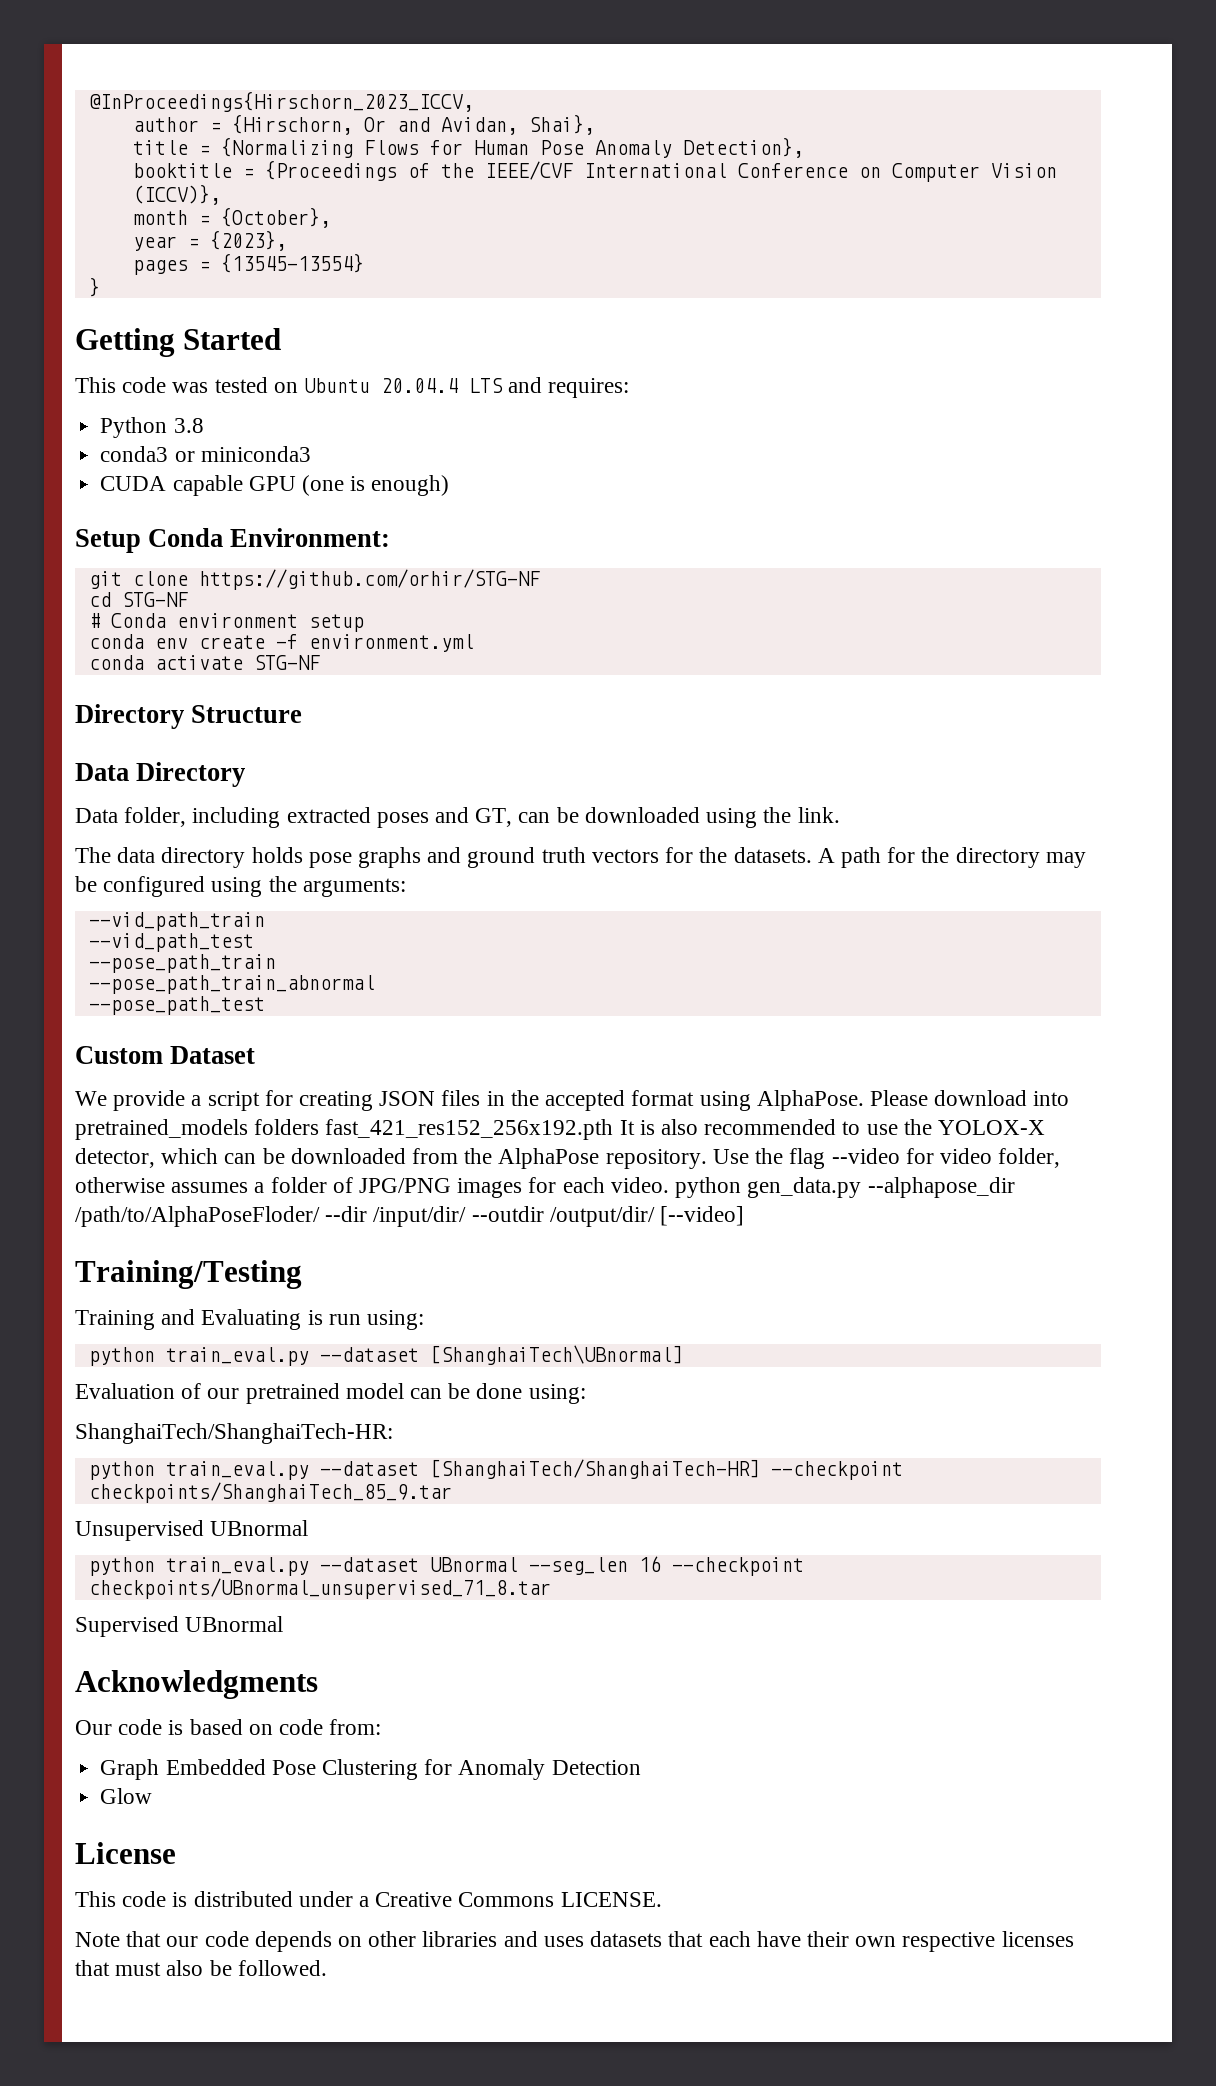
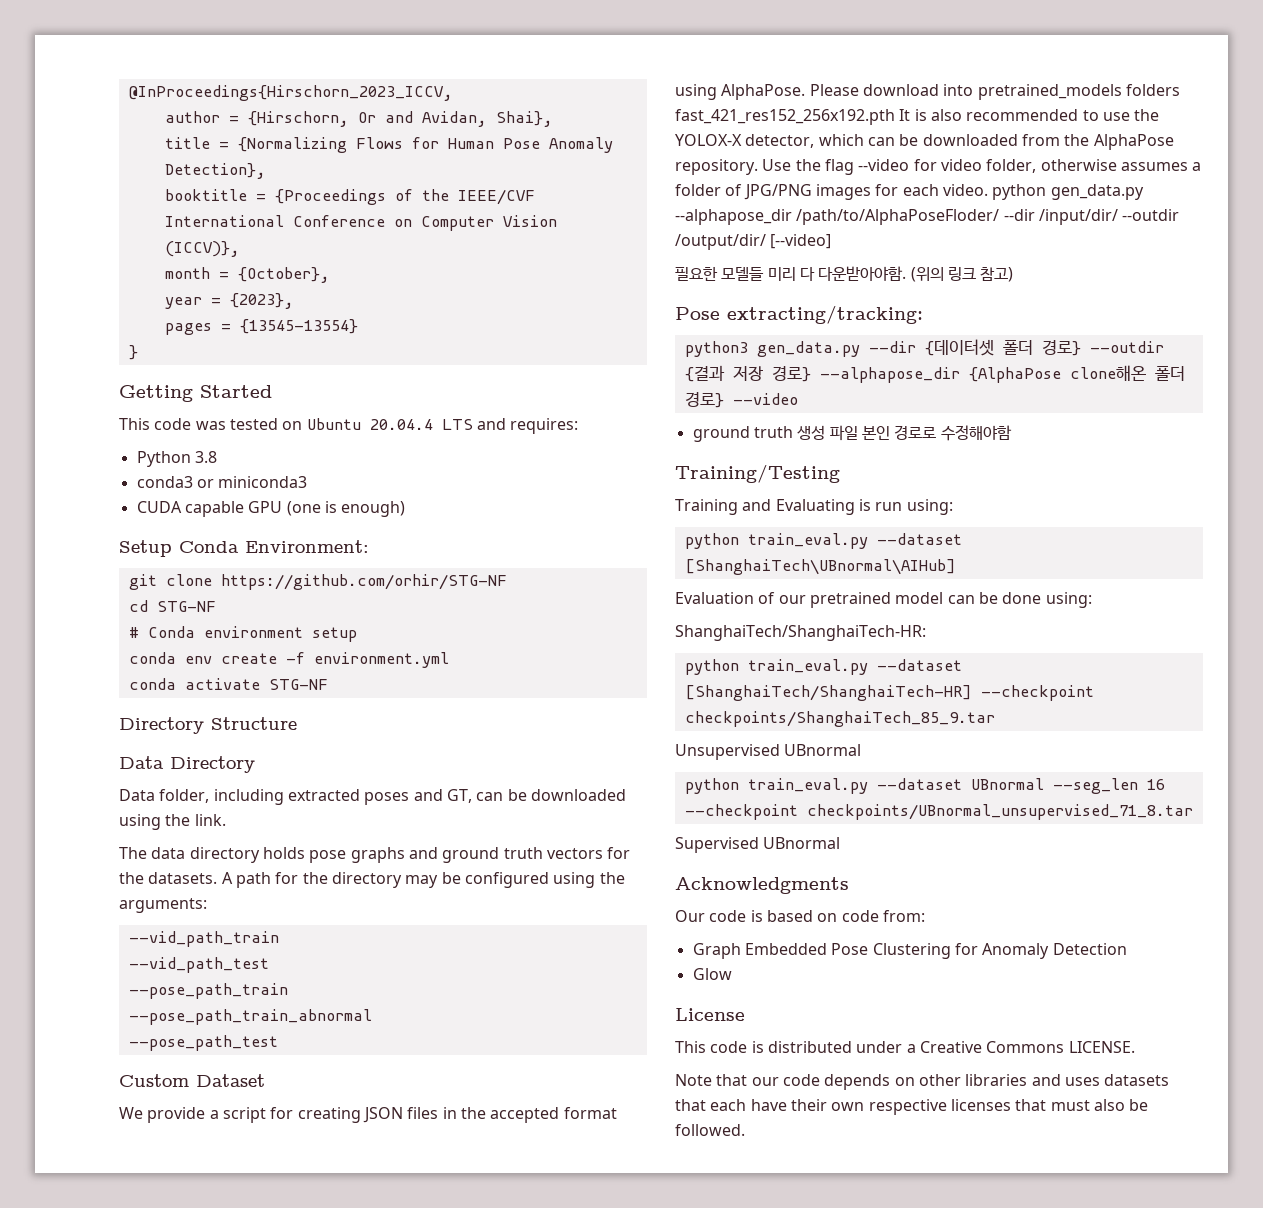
(745, 1216) none -> [675,266,1014,282] [675,305,923,324] [684,339,1164,357] [684,365,1185,383] [684,392,798,408] [692,425,1012,442] // 필요한 모델들 미리 다 다운받아야함. (위의 링크 참고) // Pose extracting/tracking: // python3 gen_data.py --dir {데이터셋 폴더 경로} --outdir {결과 저장 경로} --alphapose_dir {AlphaPose clone해온 폴더 경로} --video // ground truth 생성 파일 본인 경로로 수정해야함
[429,1345,683,1365] [ShanghaiTech\UBnormal] -> [684,559,956,575] [ShanghaiTech\UBnormal\AIHub]

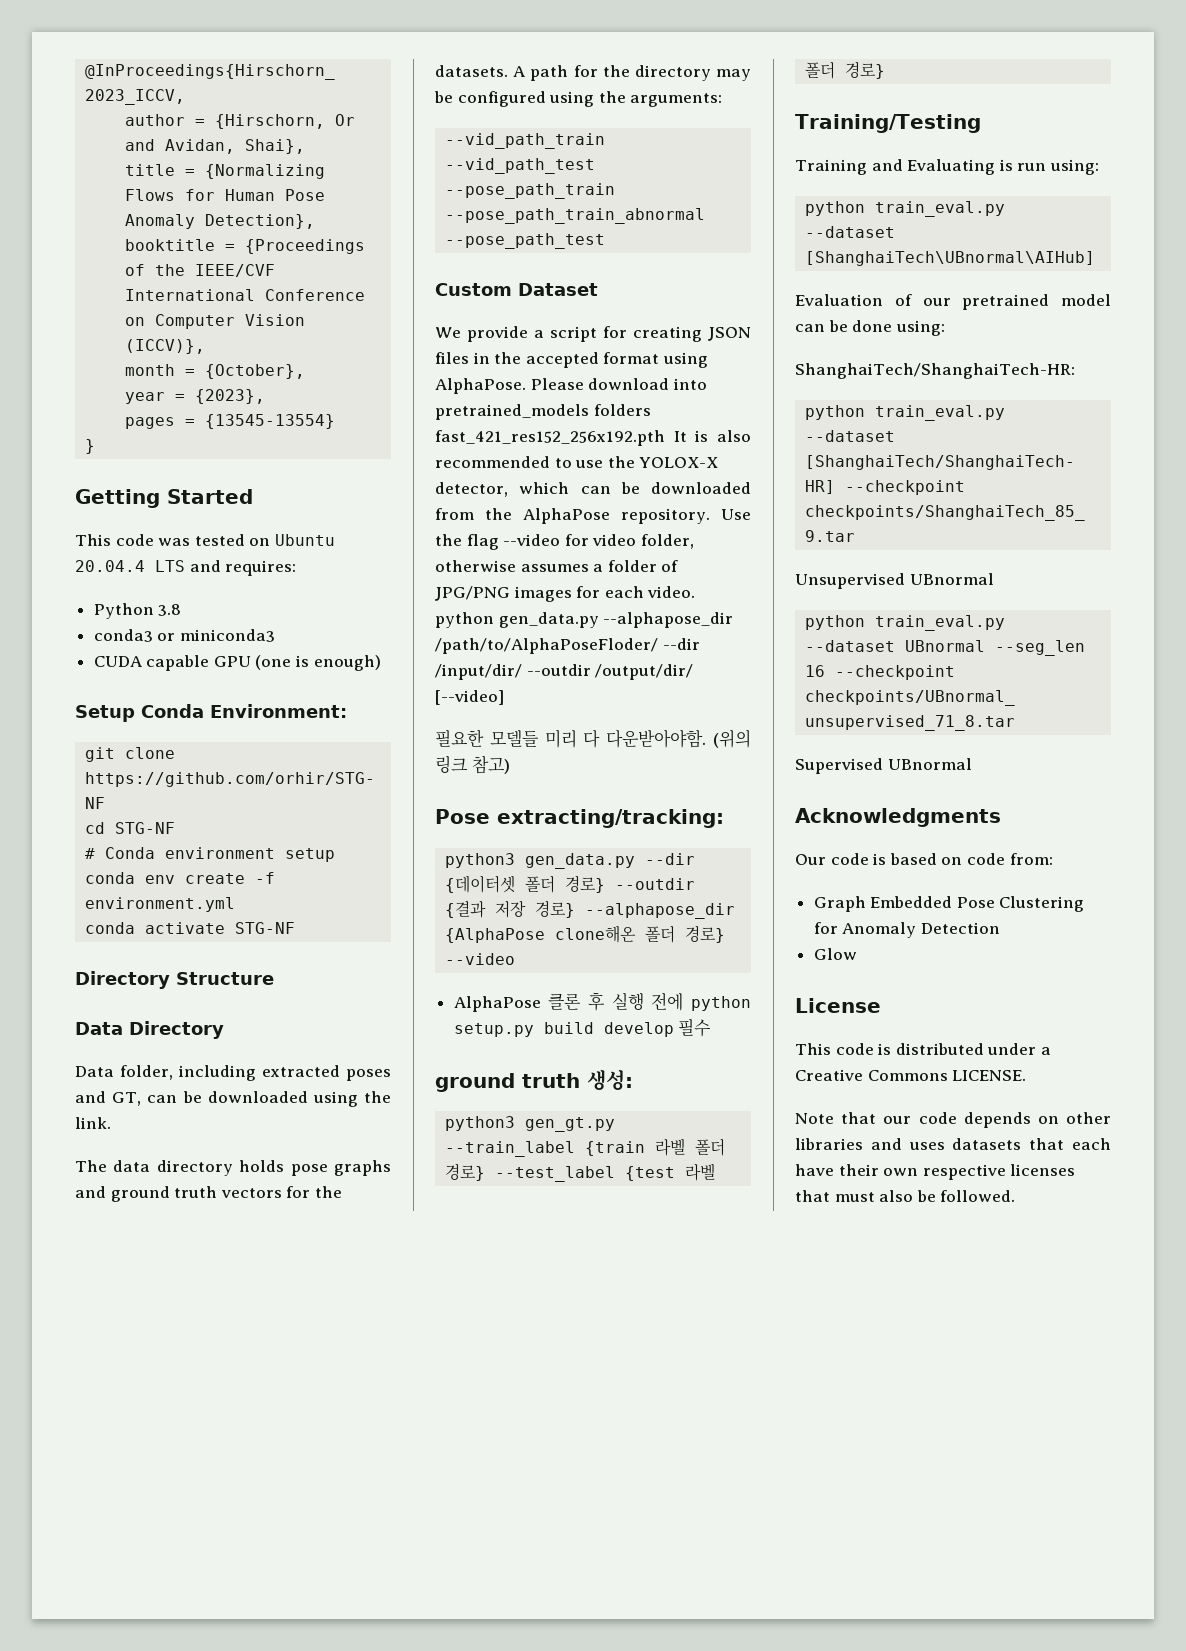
[692,425,1012,442] ground truth 생성 파일 본인 경로로 수정해야함 -> [453,992,751,1012] [453,1019,712,1037] [435,1069,633,1092] [445,1116,616,1132] [445,1138,726,1157] [445,1163,716,1182] [805,61,886,79] AlphaPose 클론 후 실행 전에 python setup.py build develop 필수 // ground truth 생성: // python3 gen_gt.py --train_label {train 라벨 폴더 경로} --test_label {test 라벨 폴더 경로}

